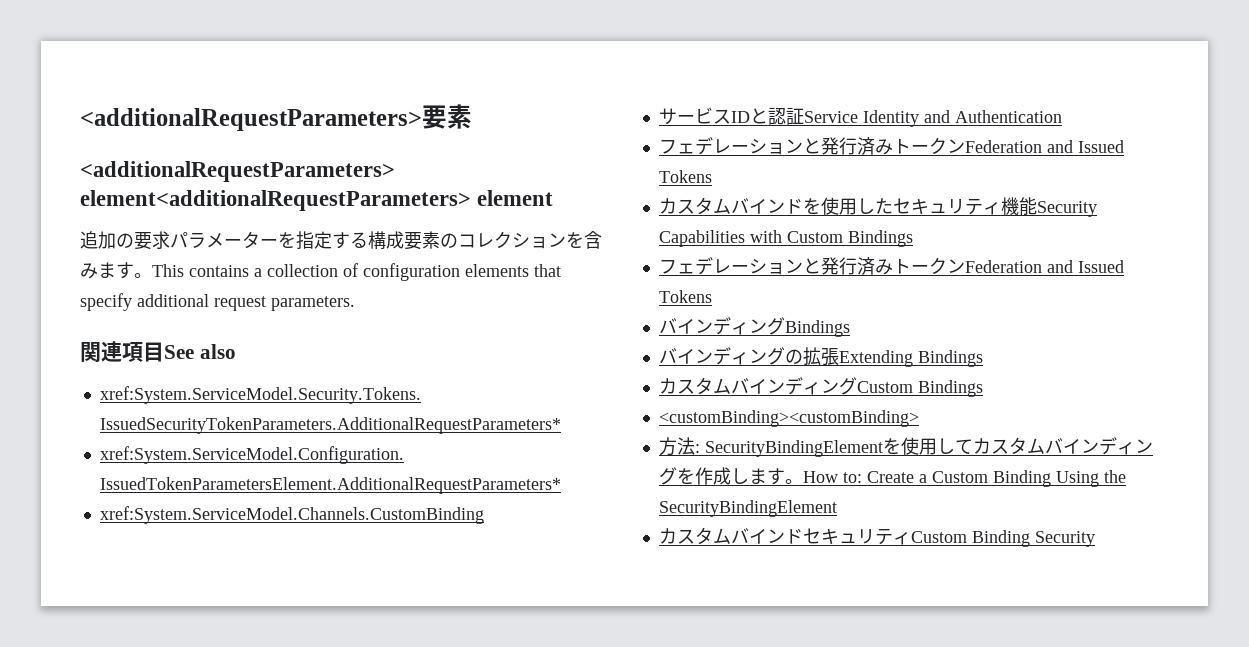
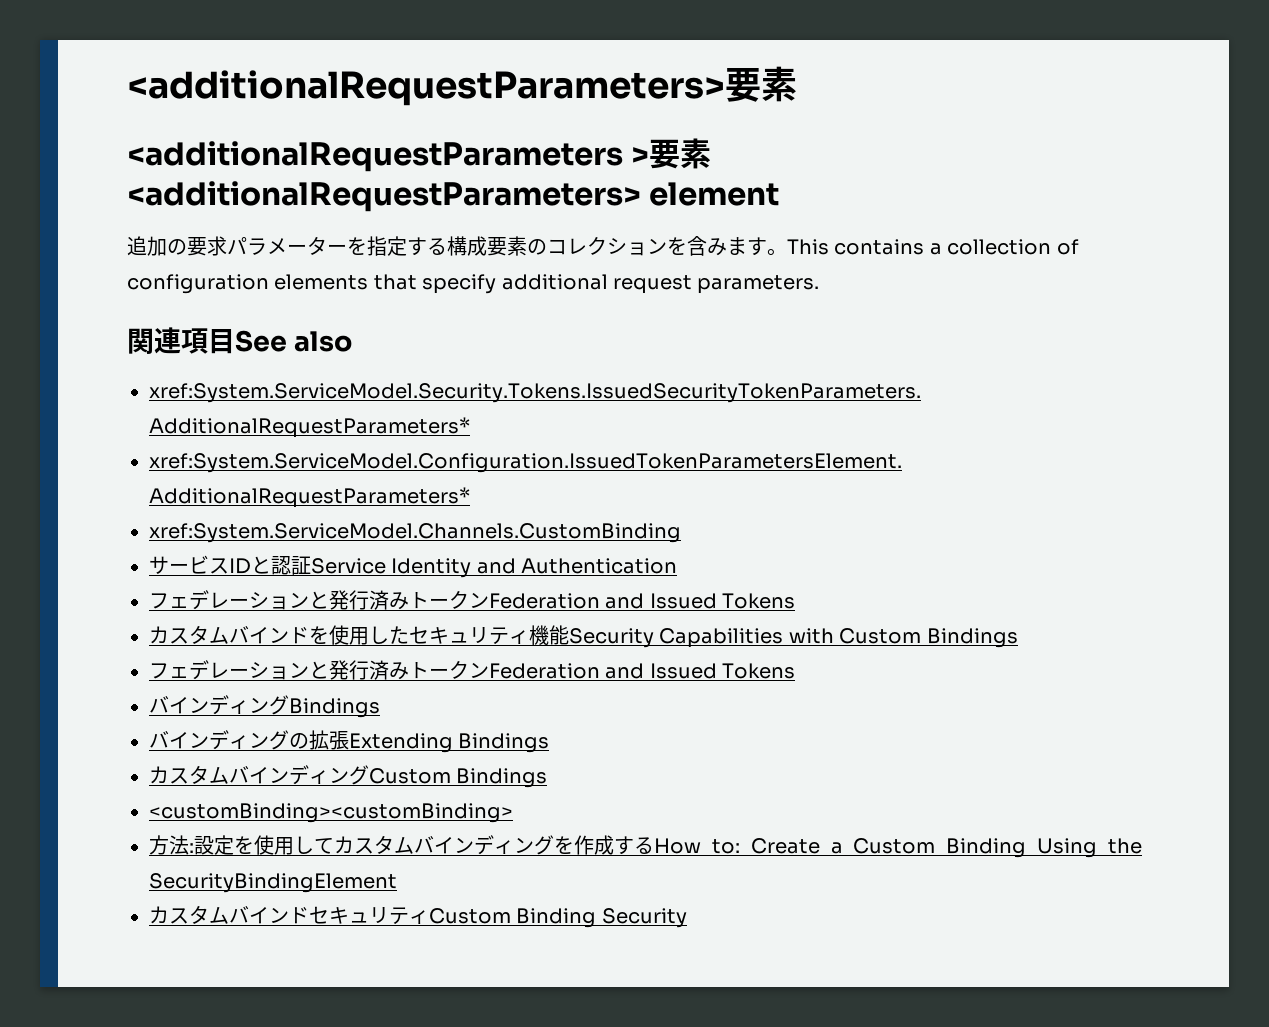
[80,161,395,182] [80,190,471,211] <additionalRequestParameters> element<additionalRequestParameters> -> [127,138,712,172] [127,181,641,212] <additionalRequestParameters >要素<additionalRequestParameters>
[704,440,883,457] SecurityBindingElement -> [194,835,234,855] 設定
[730,468,803,485] します。 -> [614,836,654,855] する

